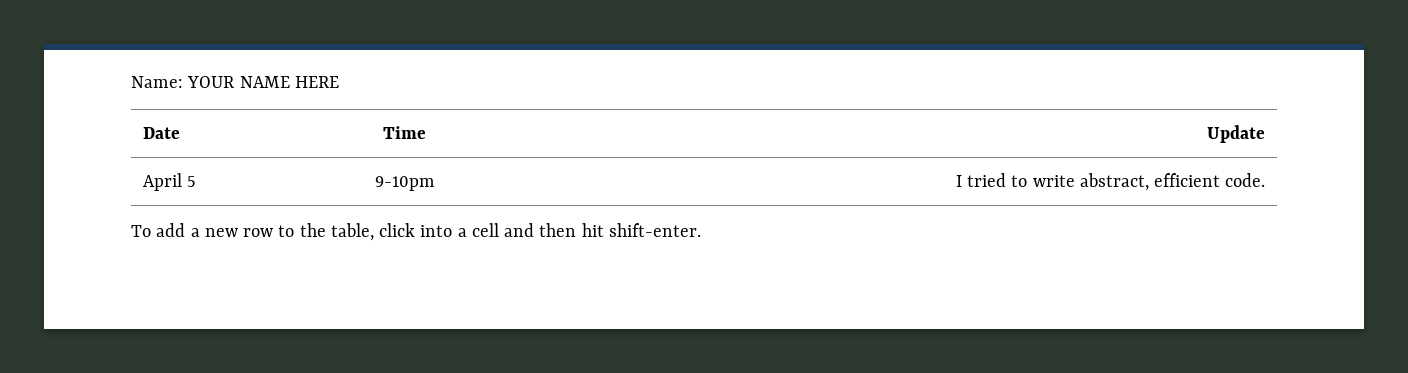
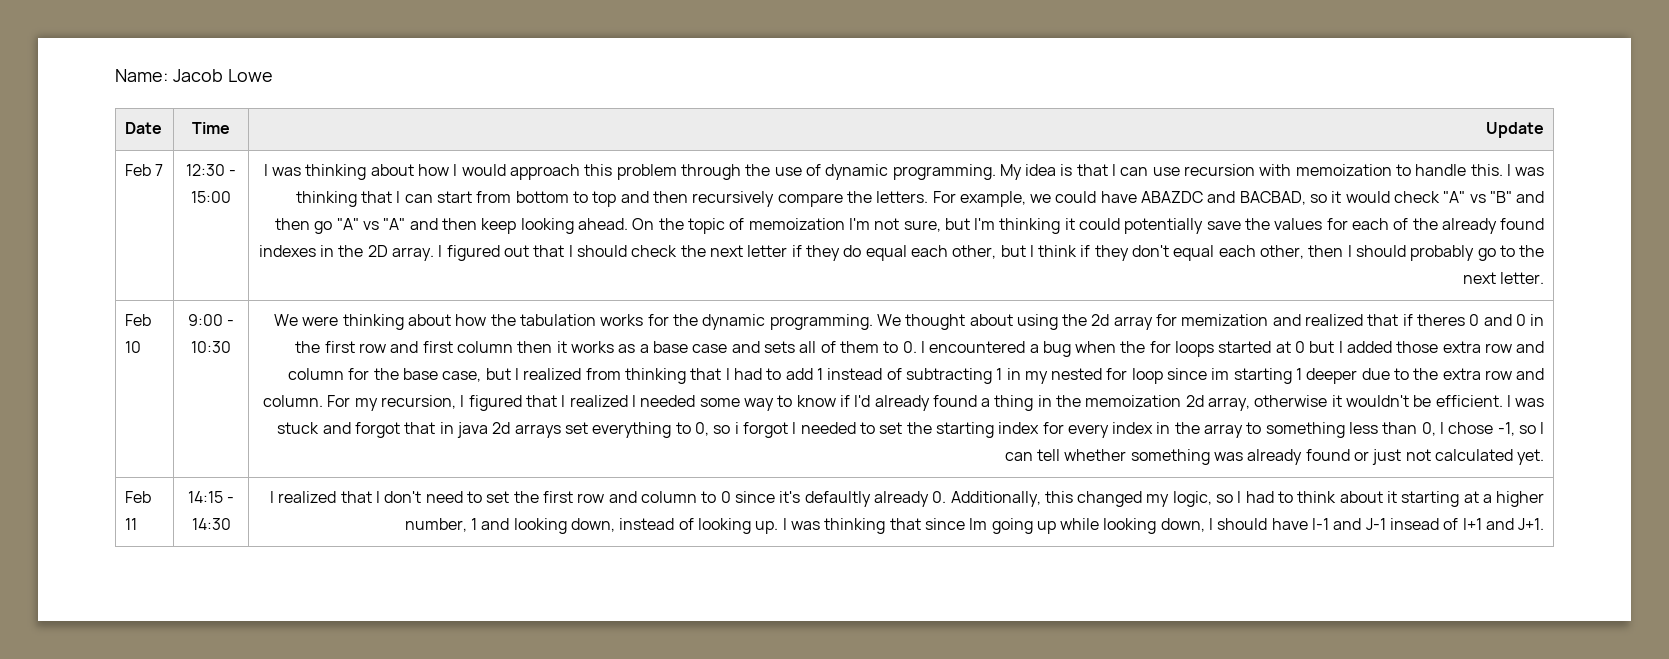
[187,76,339,88] YOUR NAME HERE -> [172,69,273,82] Jacob Lowe
[142,173,196,191] [374,176,435,191] [955,173,1266,191] [131,223,701,241] April 5 | 9-10pm | I tried to write abstract, efficient code. // To add a new row to the table, click into a cell and then hit shift-enter. -> [124,164,163,176] [185,164,237,176] [191,191,231,203] [263,164,1545,180] [295,191,1545,207] [275,218,1545,234] [258,245,1545,261] [1463,272,1545,284] [124,314,151,326] [124,341,141,353] [187,314,235,326] [191,341,231,353] [274,314,1545,330] [295,341,1545,357] [288,368,1545,384] [263,395,1545,411] [277,422,1545,438] [1004,449,1545,465] [124,491,151,503] [124,518,137,530] [187,491,235,503] [191,518,231,530] [270,491,1545,507] [404,518,1545,534] Feb 7 | 12:30 - 15:00 | I was thinking about how I would approach this problem through the use of dynamic programming. My idea is that I can use recursion with memoization to handle this. I was thinking that I can start from bottom to top and then recursively compare the letters. For example, we could have ABAZDC and BACBAD, so it would check "A" vs "B" and then go "A" vs "A" and then keep looking ahead. On the topic of memoization I'm not sure, but I'm thinking it could potentially save the values for each of the already found indexes in the 2D array. I figured out that I should check the next letter if they do equal each other, but I think if they don't equal each other, then I should probably go to the next letter. // Feb 10 | 9:00 - 10:30 | We were thinking about how the tabulation works for the dynamic programming. We thought about using the 2d array for memization and realized that if theres 0 and 0 in the first row and first column then it works as a base case and sets all of them to 0. I encountered a bug when the for loops started at 0 but I added those extra row and column for the base case, but I realized from thinking that I had to add 1 instead of subtracting 1 in my nested for loop since im starting 1 deeper due to the extra row and column. For my recursion, I figured that I realized I needed some way to know if I'd already found a thing in the memoization 2d array, otherwise it wouldn't be efficient. I was stuck and forgot that in java 2d arrays set everything to 0, so i forgot I needed to set the starting index for every index in the array to something less than 0, I chose -1, so I can tell whether something was already found or just not calculated yet. // Feb 11 | 14:15 - 14:30 | I realized that I don't need to set the first row and column to 0 since it's defaultly already 0. Additionally, this changed my logic, so I had to think about it starting at a higher number, 1 and looking down, instead of looking up. I was thinking that since Im going up while looking down, I should have I-1 and J-1 insead of I+1 and J+1.

